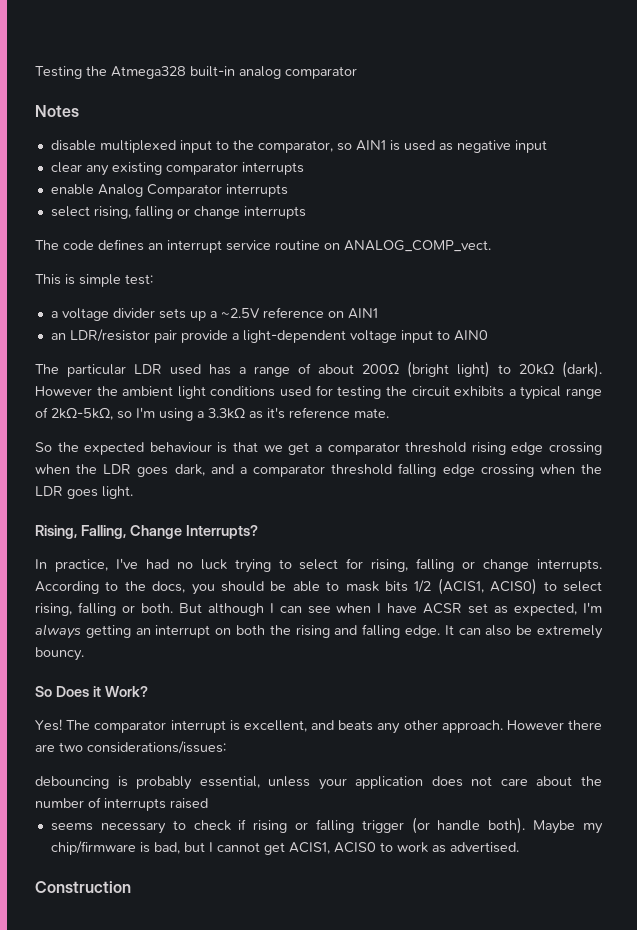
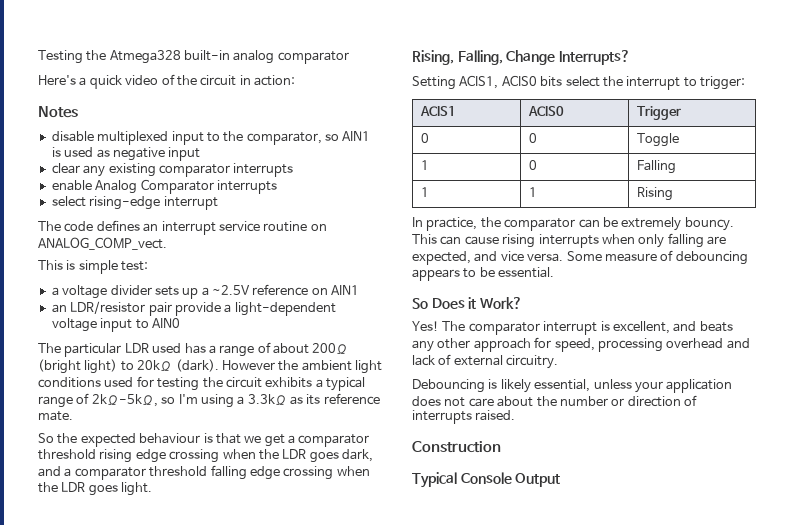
(357, 72) none -> [38,74,295,89] // Here's a quick video of the circuit in action:
[93,205,306,219] rising, falling or change interrupts -> [89,196,218,210] rising-edge interrupt
[267,407,285,419] it's -> [306,394,321,405] its
[35,558,602,573] [35,578,602,595] [35,602,602,616] [35,624,604,639] [35,647,84,661] In practice, I've had no luck trying to select for rising, falling or change interrupts. According to the docs, you should be able to mask bits 1/2 (ACIS1, ACIS0) to select rising, falling or both. But although I can see when I have ACSR set as expected, I'm always getting an interrupt on both the rising and falling edge. It can also be extremely bouncy. -> [412,75,745,90] [420,106,457,116] [528,106,565,116] [637,106,682,120] [421,133,430,143] [529,133,538,143] [637,133,680,147] [421,160,430,170] [529,160,538,170] [637,160,677,174] [421,187,430,197] [529,187,538,197] [637,187,674,201] [412,217,734,231] [412,233,726,248] [412,250,748,265] [412,267,555,281] Setting ACIS1, ACIS0 bits select the interrupt to trigger: // ACIS1 | ACIS0 | Trigger // 0 | 0 | Toggle // 1 | 0 | Falling // 1 | 1 | Rising // In practice, the comparator can be extremely bouncy. This can cause rising interrupts when only falling are expected, and vice versa. Some measure of debouncing appears to be essential.
[441,720,603,733] [35,741,226,754] [35,776,193,790] approach. However there are two considerations/issues: // debouncing is probably -> [473,337,750,352] [412,354,559,369] [412,379,531,393] approach for speed, processing overhead and lack of external circuitry. // Debouncing is likely
[88,797,208,811] [50,817,604,834] [50,841,519,855] [35,881,131,893] of interrupts raised // seems necessary to check if rising or falling trigger (or handle both). Maybe my chip/firmware is bad, but I cannot get ACIS1, ACIS0 to work as advertised. // Construction -> [611,395,697,407] [412,410,516,424] [412,441,501,453] [412,472,561,488] or direction of interrupts raised. // Construction // Typical Console Output

